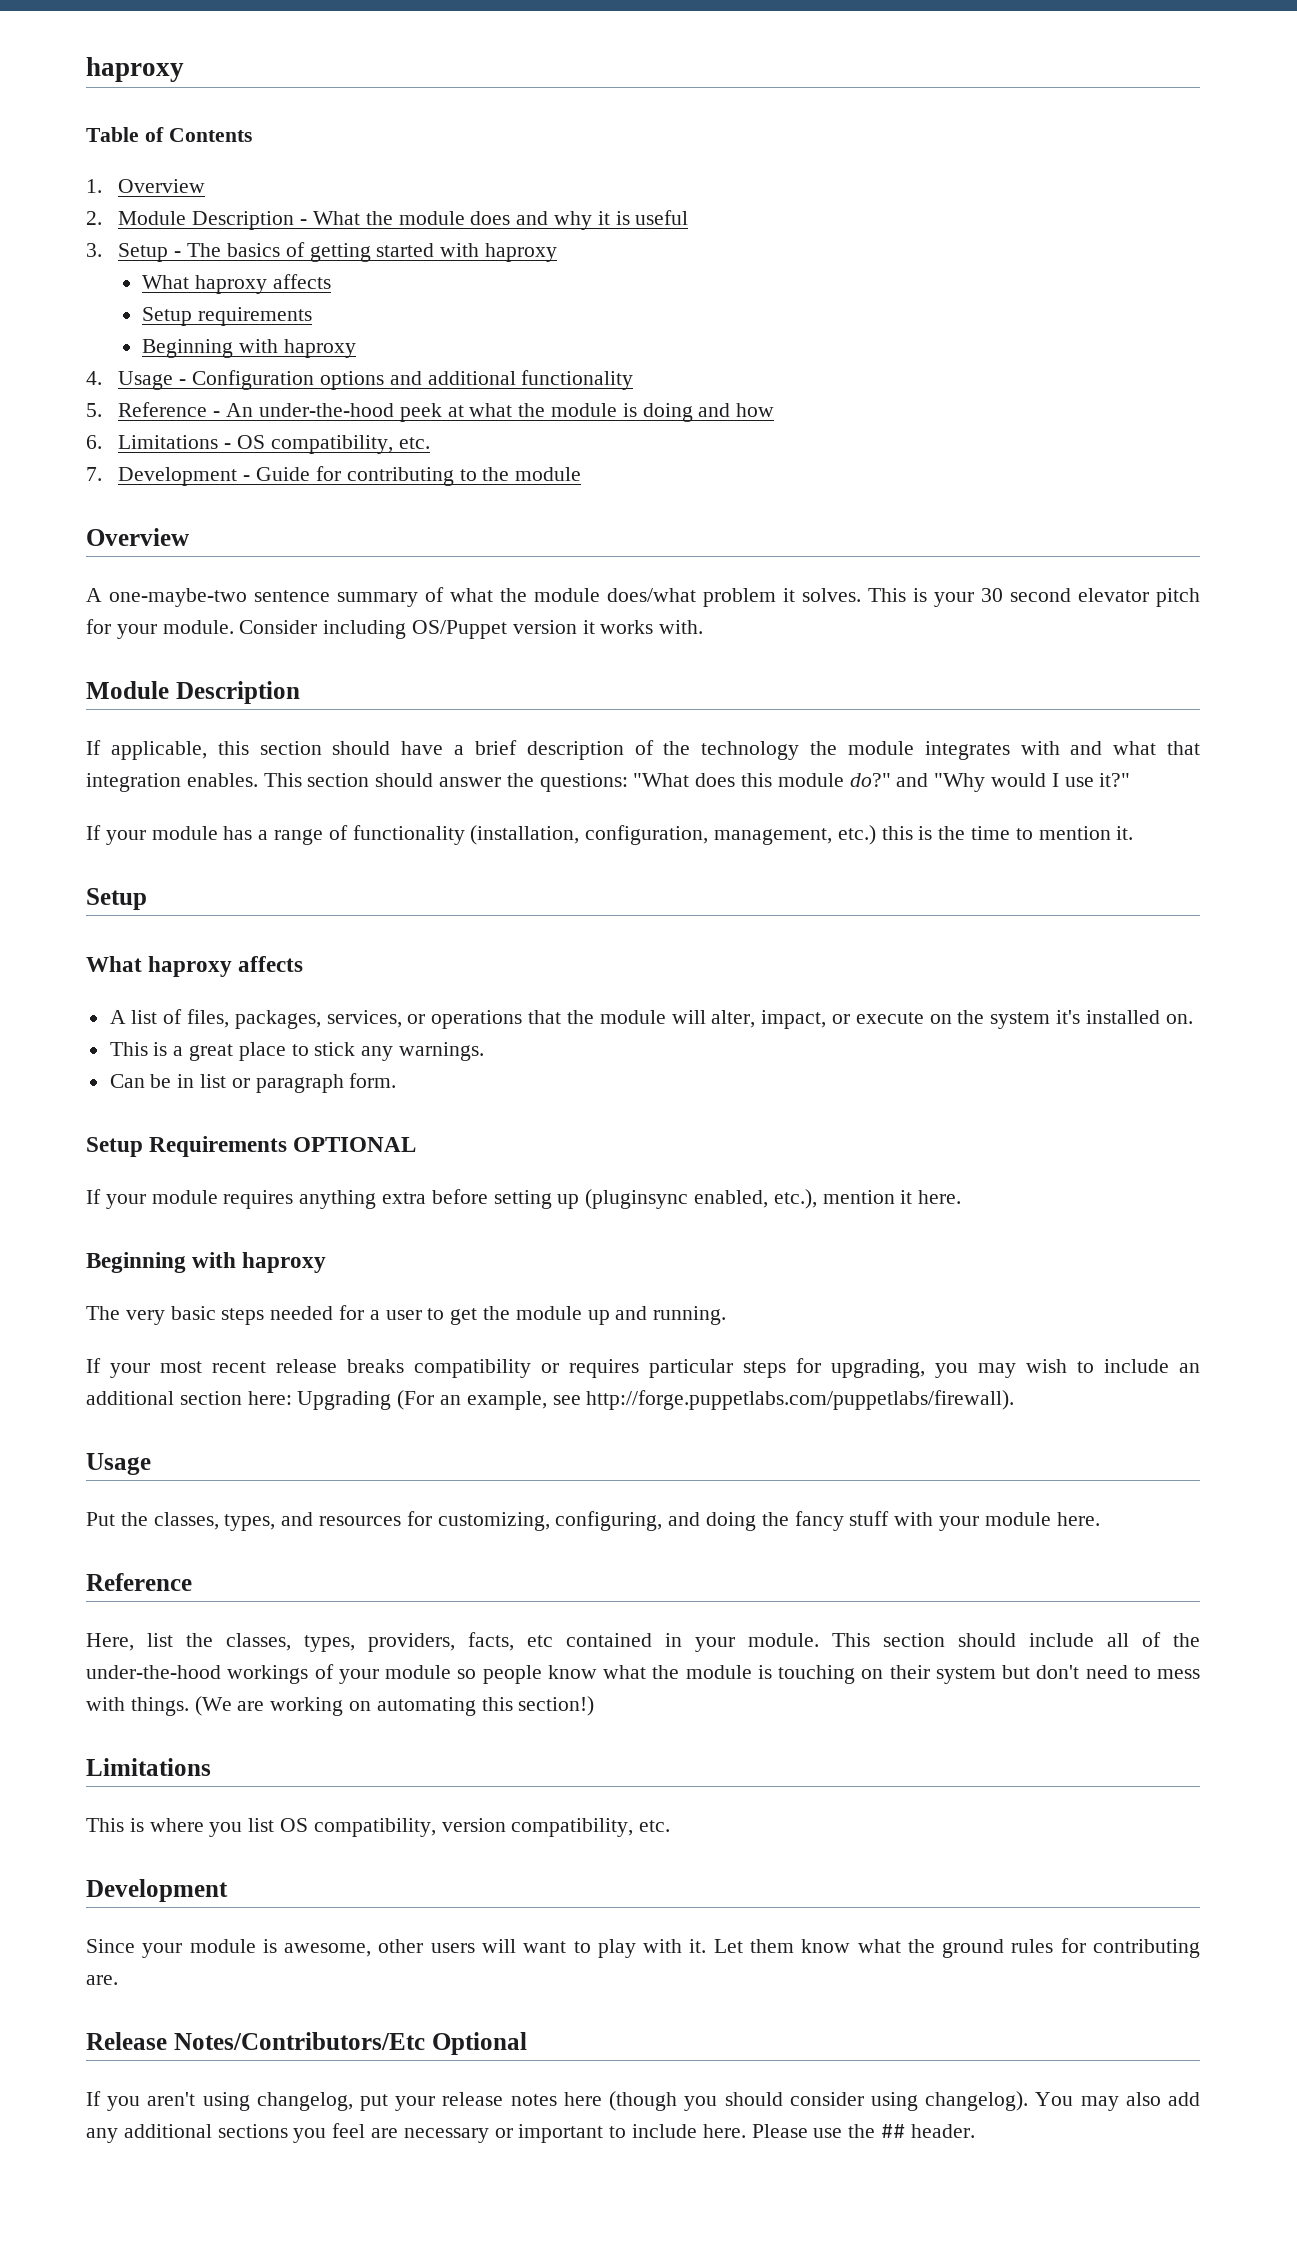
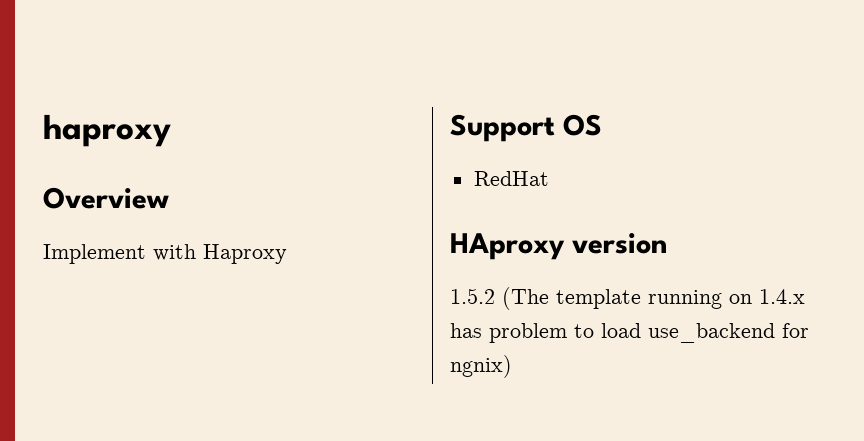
[86,57,184,82] [86,127,252,142] [86,179,206,193] [86,210,689,230] [86,242,557,262] [142,274,331,294] [142,307,312,326] [142,339,356,358] [86,370,634,390] [86,402,775,422] [86,435,430,454] [86,466,582,486] [86,528,189,546] [86,587,1200,607] [86,619,704,639] [86,681,300,704] [86,740,1201,760] [86,773,1131,792] [86,825,1134,845] [86,888,147,910] [86,956,304,977] [109,1009,1193,1029] [109,1042,485,1061] [109,1073,397,1093] [86,1136,417,1157] [86,1189,962,1209] [86,1252,327,1273] [86,1305,727,1325] [86,1358,1200,1378] [86,1390,1015,1410] [86,1453,151,1475] [86,1511,1100,1531] [86,1573,192,1591] [86,1632,1200,1652] [86,1664,1200,1684] [86,1696,595,1716] [86,1758,211,1776] [86,1818,671,1837] [86,1879,228,1902] [86,1938,1201,1958] [86,1975,118,1985] [86,2032,527,2055] [86,2091,1200,2111] [86,2123,975,2143] haproxy // Table of Contents // 1. Overview // 2. Module Description - What the module does and why it is useful // 3. Setup - The basics of getting started with haproxy // What haproxy affects // Setup requirements // Beginning with haproxy // 4. Usage - Configuration options and additional functionality // 5. Reference - An under-the-hood peek at what the module is doing and how // 6. Limitations - OS compatibility, etc. // 7. Development - Guide for contributing to the module // Overview // A one-maybe-two sentence summary of what the module does/what problem it solves. This is your 30 second elevator pitch for your module. Consider including OS/Puppet version it works with. // Module Description // If applicable, this section should have a brief description of the technology the module integrates with and what that integration enables. This section should answer the questions: "What does this module do?" and "Why would I use it?" // If your module has a range of functionality (installation, configuration, management, etc.) this is the time to mention it. // Setup // What haproxy affects // A list of files, packages, services, or operations that the module will alter, impact, or execute on the system it's installed on. // This is a great place to stick any warnings. // Can be in list or paragraph form. // Setup Requirements OPTIONAL // If your module requires anything extra before setting up (pluginsync enabled, etc.), mention it here. // Beginning with haproxy // The very basic steps needed for a user to get the module up and running. // If your most recent release breaks compatibility or requires particular steps for upgrading, you may wish to include an additional section here: Upgrading (For an example, see http://forge.puppetlabs.com/puppetlabs/firewall). // Usage // Put the classes, types, and resources for customizing, configuring, and doing the fancy stuff with your module here. // Reference // Here, list the classes, types, providers, facts, etc contained in your module. This section should include all of the under-the-hood workings of your module so people know what the module is touching on their system but don't need to mess with things. (We are working on automating this section!) // Limitations // This is where you list OS compatibility, version compatibility, etc. // Development // Since your module is awesome, other users will want to play with it. Let them know what the ground rules for contributing are. // Release Notes/Contributors/Etc Optional // If you aren't using changelog, put your release notes here (though you should consider using changelog). You may also add any additional sections you feel are necessary or important to include here. Please use the ## header. -> [43,114,171,147] [43,187,169,209] [43,244,287,264] [450,114,603,142] [473,171,549,186] [450,233,668,260] [450,287,805,310] [450,323,809,343] [450,355,512,378] haproxy // Overview // Implement with Haproxy // Support OS // RedHat // HAproxy version // 1.5.2 (The template running on 1.4.x has problem to load use_backend for ngnix)

